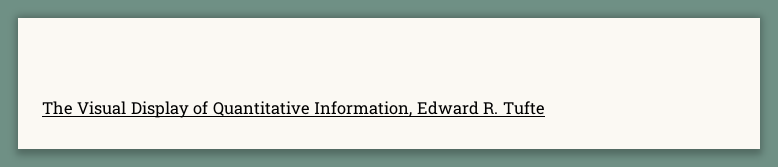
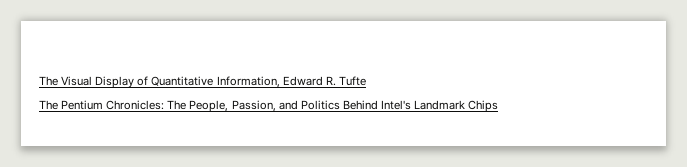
(545, 108) none -> [39,100,499,112] // The Pentium Chronicles: The People, Passion, and Politics Behind Intel's Landmark Chips

